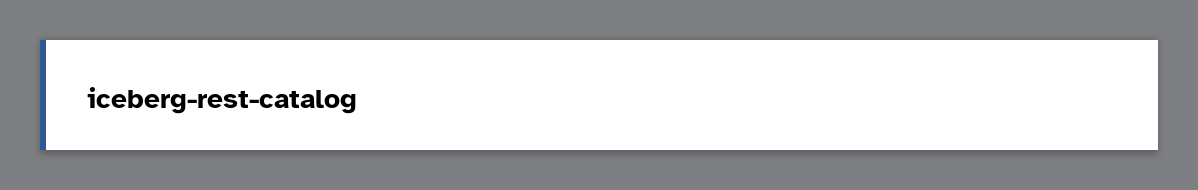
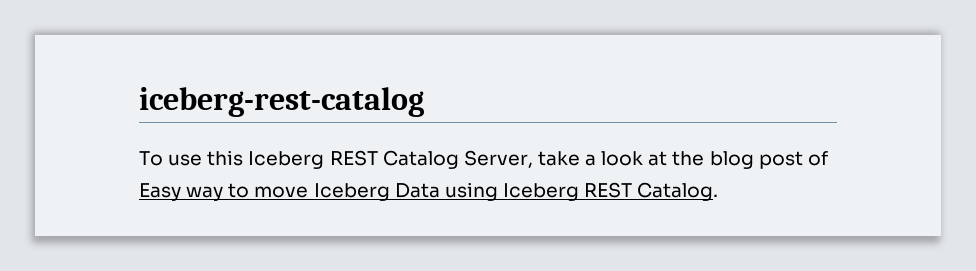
(357, 100) none -> [139,150,828,169] [139,182,719,201] // To use this Iceberg REST Catalog Server, take a look at the blog post of Easy way to move Iceberg Data using Iceberg REST Catalog.

